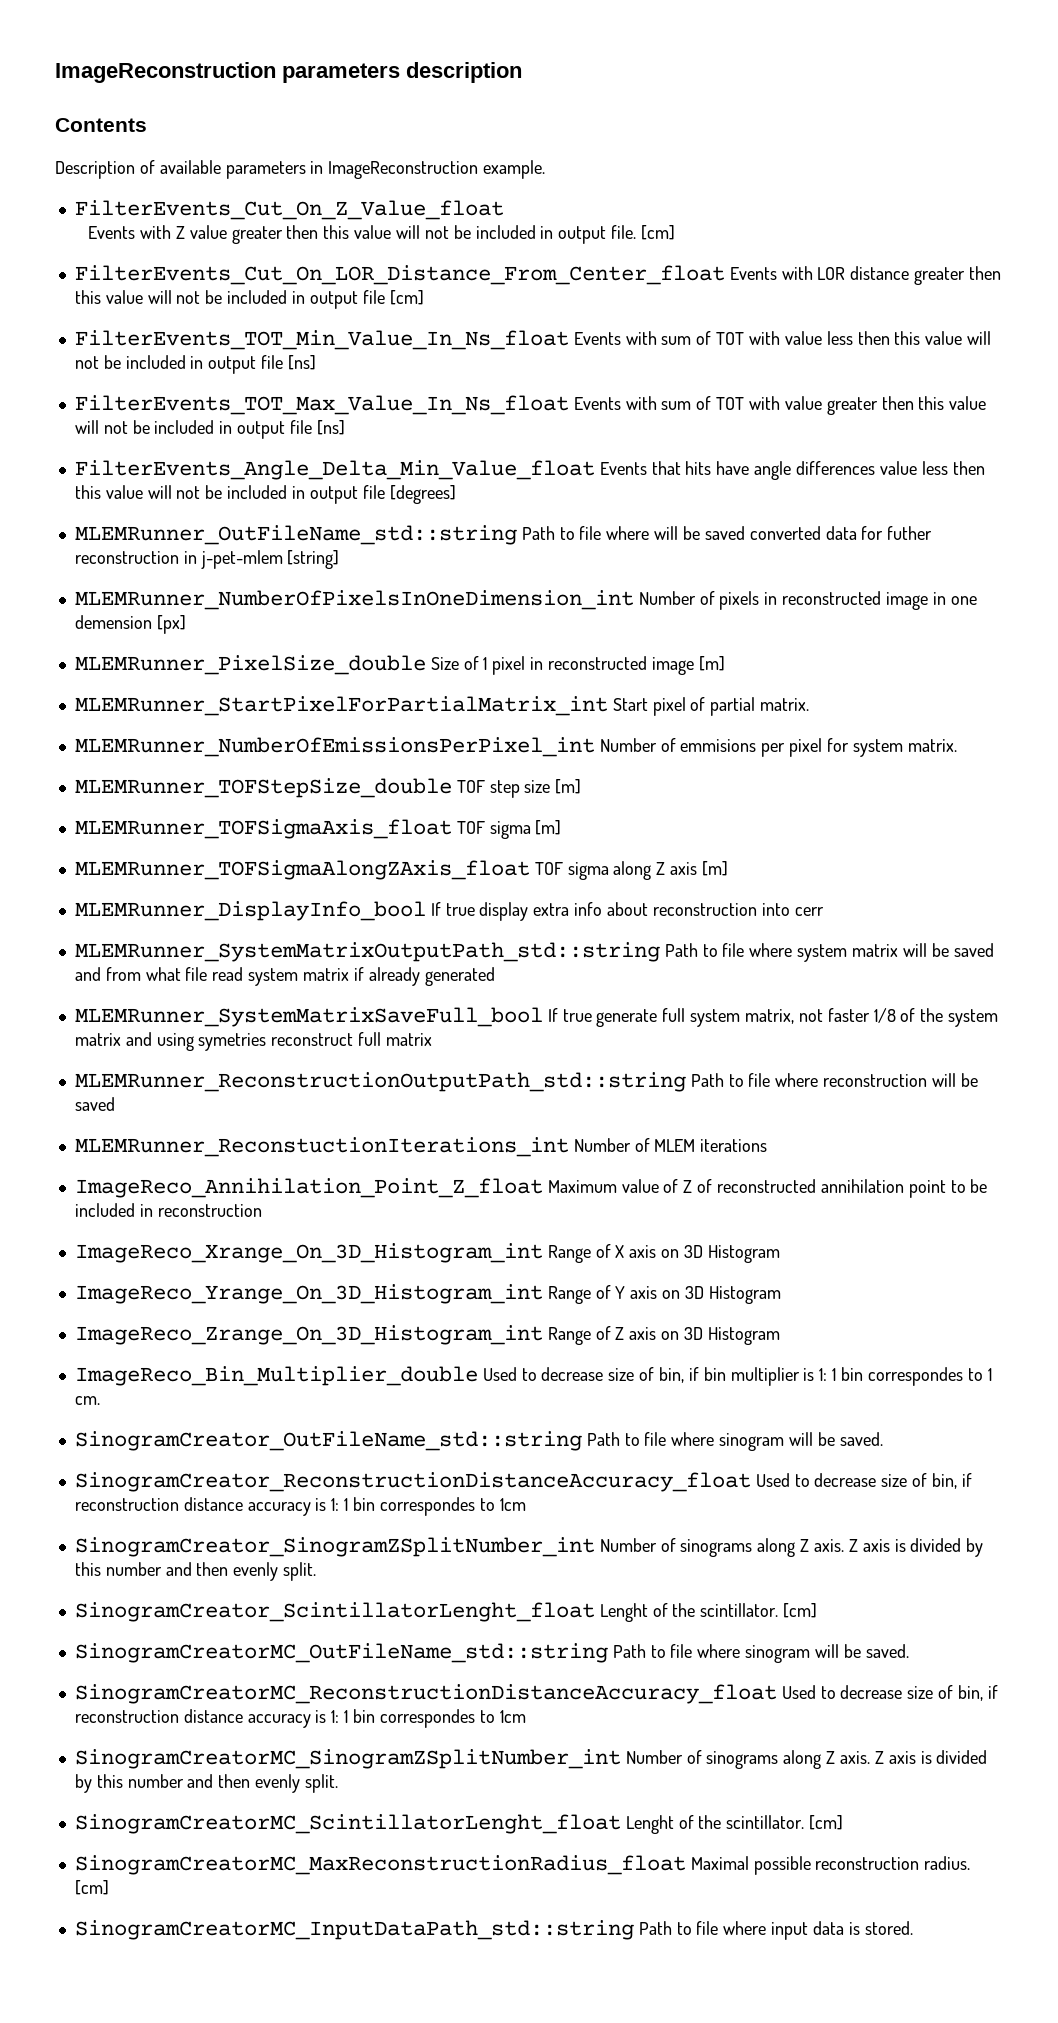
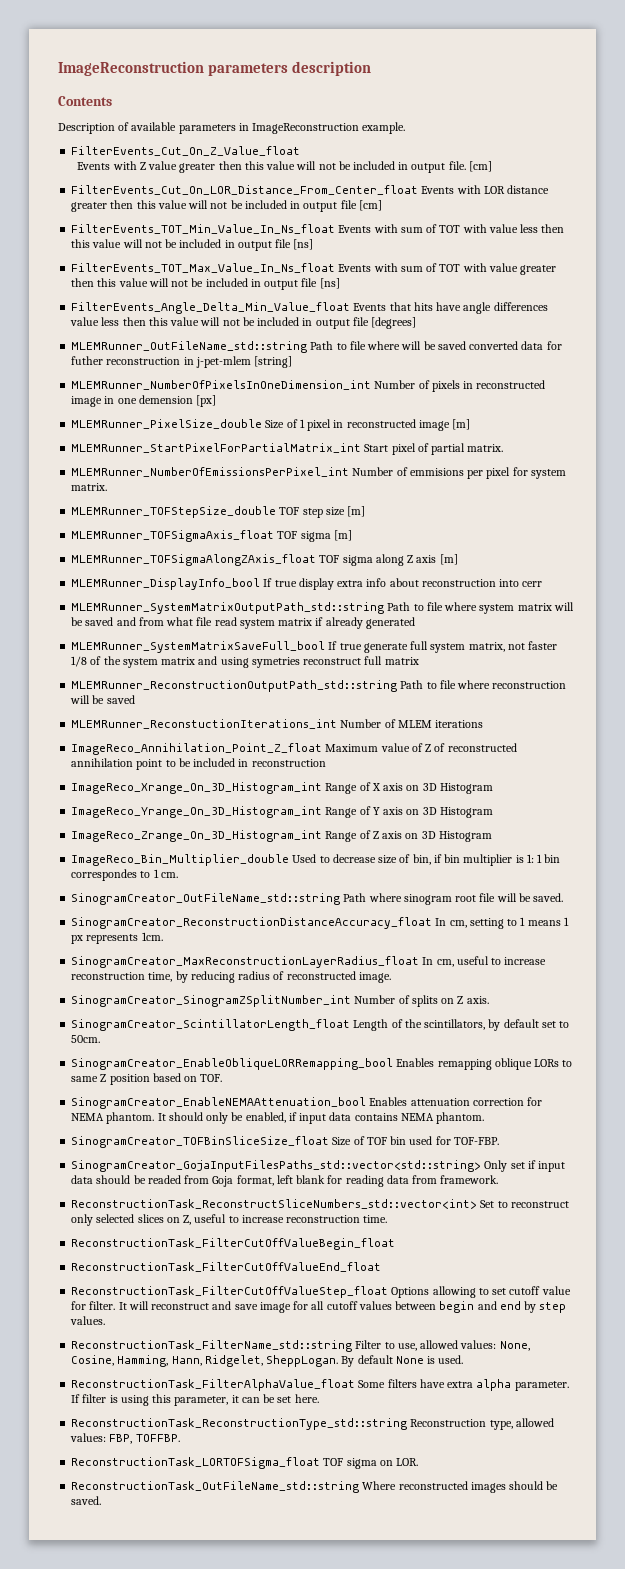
[624,1432,785,1451] to file where sinogram -> [368,893,496,905] where sinogram root file
[755,1473,972,1489] [74,1497,526,1516] Used to decrease size of bin, if reconstruction distance accuracy is 1: 1 bin correspondes to 1cm -> [435,917,569,929] [71,932,163,944] [71,956,547,968] [71,971,391,983] In cm, setting to 1 means 1 px represents 1cm. // SinogramCreator_MaxReconstructionLayerRadius_float In cm, useful to increase reconstruction time, by reducing radius of reconstructed image.
[680,1538,984,1557] [74,1562,317,1581] [74,1602,818,1622] [74,1643,909,1663] [74,1684,998,1704] [74,1709,526,1728] [74,1749,988,1769] [74,1774,338,1793] [74,1814,844,1834] [74,1855,971,1875] [74,1880,109,1895] [74,1920,913,1940] sinograms along Z axis. Z axis is divided by this number and then evenly split. // SinogramCreator_ScintillatorLenght_float Lenght of the scintillator. [cm] // SinogramCreatorMC_OutFileName_std::string Path to file where sinogram will be saved. // SinogramCreatorMC_ReconstructionDistanceAccuracy_float Used to decrease size of bin, if reconstruction distance accuracy is 1: 1 bin correspondes to 1cm // SinogramCreatorMC_SinogramZSplitNumber_int Number of sinograms along Z axis. Z axis is divided by this number and then evenly split. // SinogramCreatorMC_ScintillatorLenght_float Lenght of the scintillator. [cm] // SinogramCreatorMC_MaxReconstructionRadius_float Maximal possible reconstruction radius. [cm] // SinogramCreatorMC_InputDataPath_std::string Path to file where input data is stored. -> [411,995,489,1007] [71,1019,570,1031] [71,1035,101,1043] [71,1058,573,1070] [71,1073,223,1085] [71,1097,543,1109] [71,1112,485,1124] [71,1136,499,1148] [71,1160,566,1172] [71,1175,499,1187] [71,1199,569,1209] [71,1214,388,1226] [71,1238,396,1250] [71,1262,382,1272] [71,1286,571,1298] [71,1301,567,1313] [70,1316,106,1325] [71,1340,530,1352] [71,1355,464,1367] [71,1379,569,1391] [71,1394,319,1406] [71,1418,554,1430] [70,1433,180,1444] [71,1457,419,1469] [71,1481,559,1493] [71,1496,102,1505] splits on Z axis. // SinogramCreator_ScintillatorLength_float Length of the scintillators, by default set to 50cm. // SinogramCreator_EnableObliqueLORRemapping_bool Enables remapping oblique LORs to same Z position based on TOF. // SinogramCreator_EnableNEMAAttenuation_bool Enables attenuation correction for NEMA phantom. It should only be enabled, if input data contains NEMA phantom. // SinogramCreator_TOFBinSliceSize_float Size of TOF bin used for TOF-FBP. // SinogramCreator_GojaInputFilesPaths_std::vector<std::string> Only set if input data should be readed from Goja format, left blank for reading data from framework. // ReconstructionTask_ReconstructSliceNumbers_std::vector<int> Set to reconstruct only selected slices on Z, useful to increase reconstruction time. // ReconstructionTask_FilterCutOffValueBegin_float // ReconstructionTask_FilterCutOffValueEnd_float // ReconstructionTask_FilterCutOffValueStep_float Options allowing to set cutoff value for filter. It will reconstruct and save image for all cutoff values between begin and end by step values. // ReconstructionTask_FilterName_std::string Filter to use, allowed values: None, Cosine, Hamming, Hann, Ridgelet, SheppLogan. By default None is used. // ReconstructionTask_FilterAlphaValue_float Some filters have extra alpha parameter. If filter is using this parameter, it can be set here. // ReconstructionTask_ReconstructionType_std::string Reconstruction type, allowed values: FBP, TOFFBP. // ReconstructionTask_LORTOFSigma_float TOF sigma on LOR. // ReconstructionTask_OutFileName_std::string Where reconstructed images should be saved.

